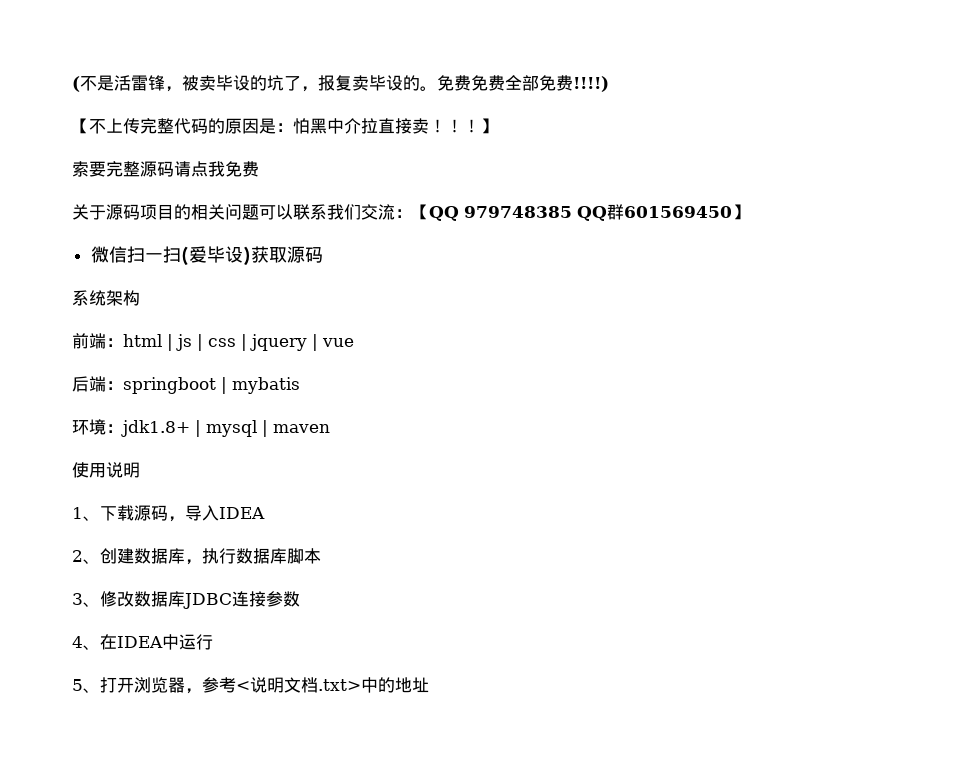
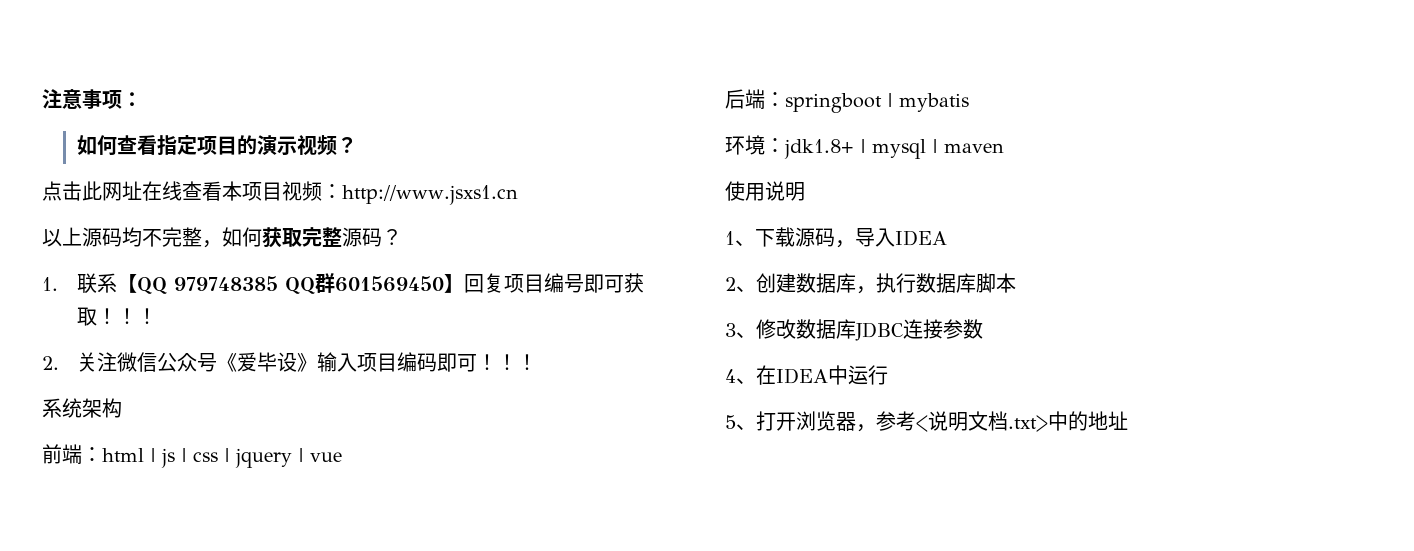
[72,75,609,92] [72,118,497,134] [72,161,259,177] [72,204,412,220] (不是活雷锋，被卖毕设的坑了，报复卖毕设的。免费免费全部免费!!!!) // 【不上传完整代码的原因是：怕黑中介拉直接卖！！！】 // 索要完整源码请点我免费 // 关于源码项目的相关问题可以联系我们交流： -> [42,89,142,109] [76,135,357,156] [42,181,518,205] [42,227,402,248] [42,273,117,294] 注意事项： // 如何查看指定项目的演示视频？ // 点击此网址在线查看本项目视频：http://www.jsxs1.cn // 以上源码均不完整，如何获取完整源码？ // 1.联系
[90,246,323,266] // 微信扫一扫(爱毕设)获取源码 -> [463,273,644,293] [76,307,157,326] [42,352,537,372] 回复项目编号即可获取！！！ // 2.关注微信公众号《爱毕设》输入项目编码即可！！！

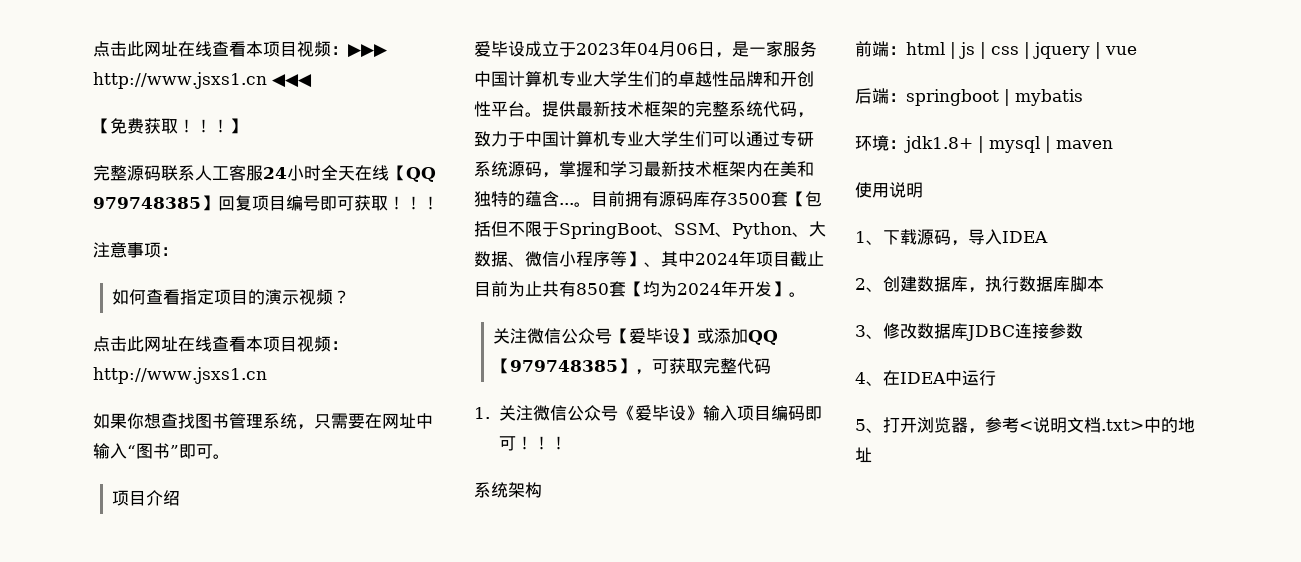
(42, 99) none -> [93,41,388,58] [93,72,312,89] [93,118,246,134] [93,165,436,182] [93,195,439,211] 点击此网址在线查看本项目视频：▶▶▶ http://www.jsxs1.cn ◀◀◀ // 【免费获取！！！】 // 完整源码联系人工客服24小时全天在线【QQ 979748385】回复项目编号即可获取！！！ //
[42,227,262,248] 以上源码均不完整，如何 -> [93,413,433,430] [93,443,230,459] [112,490,181,506] [474,40,817,58] [474,71,814,87] [474,101,814,118] [474,131,814,147] [474,161,814,178] [474,191,822,207] [474,221,826,239] [474,250,824,267] [474,280,806,297] [493,328,779,345] [493,358,670,375] 如果你想查找图书管理系统，只需要在网址中输入“图书”即可。 // 项目介绍 // 爱毕设成立于2023年04月06日，是一家服务中国计算机专业大学生们的卓越性品牌和开创性平台。提供最新技术框架的完整系统代码，致力于中国计算机专业大学生们可以通过专研系统源码，掌握和学习最新技术框架内在美和独特的蕴含...。目前拥有源码库存3500套【包括但不限于SpringBoot、SSM、Python、大数据、微信小程序等】、其中2024年项目截止目前为止共有850套【均为2024年开发】。 // 关注微信公众号【爱毕设】或添加QQ【979748385】，可
[342,227,402,247] [42,273,644,295] [76,307,157,326] [42,356,59,370] 源码？ // 1.联系【QQ 979748385 QQ群601569450】回复项目编号即可获取！！！ // 2. -> [737,358,772,374] [474,407,490,419] 代码 // 1.

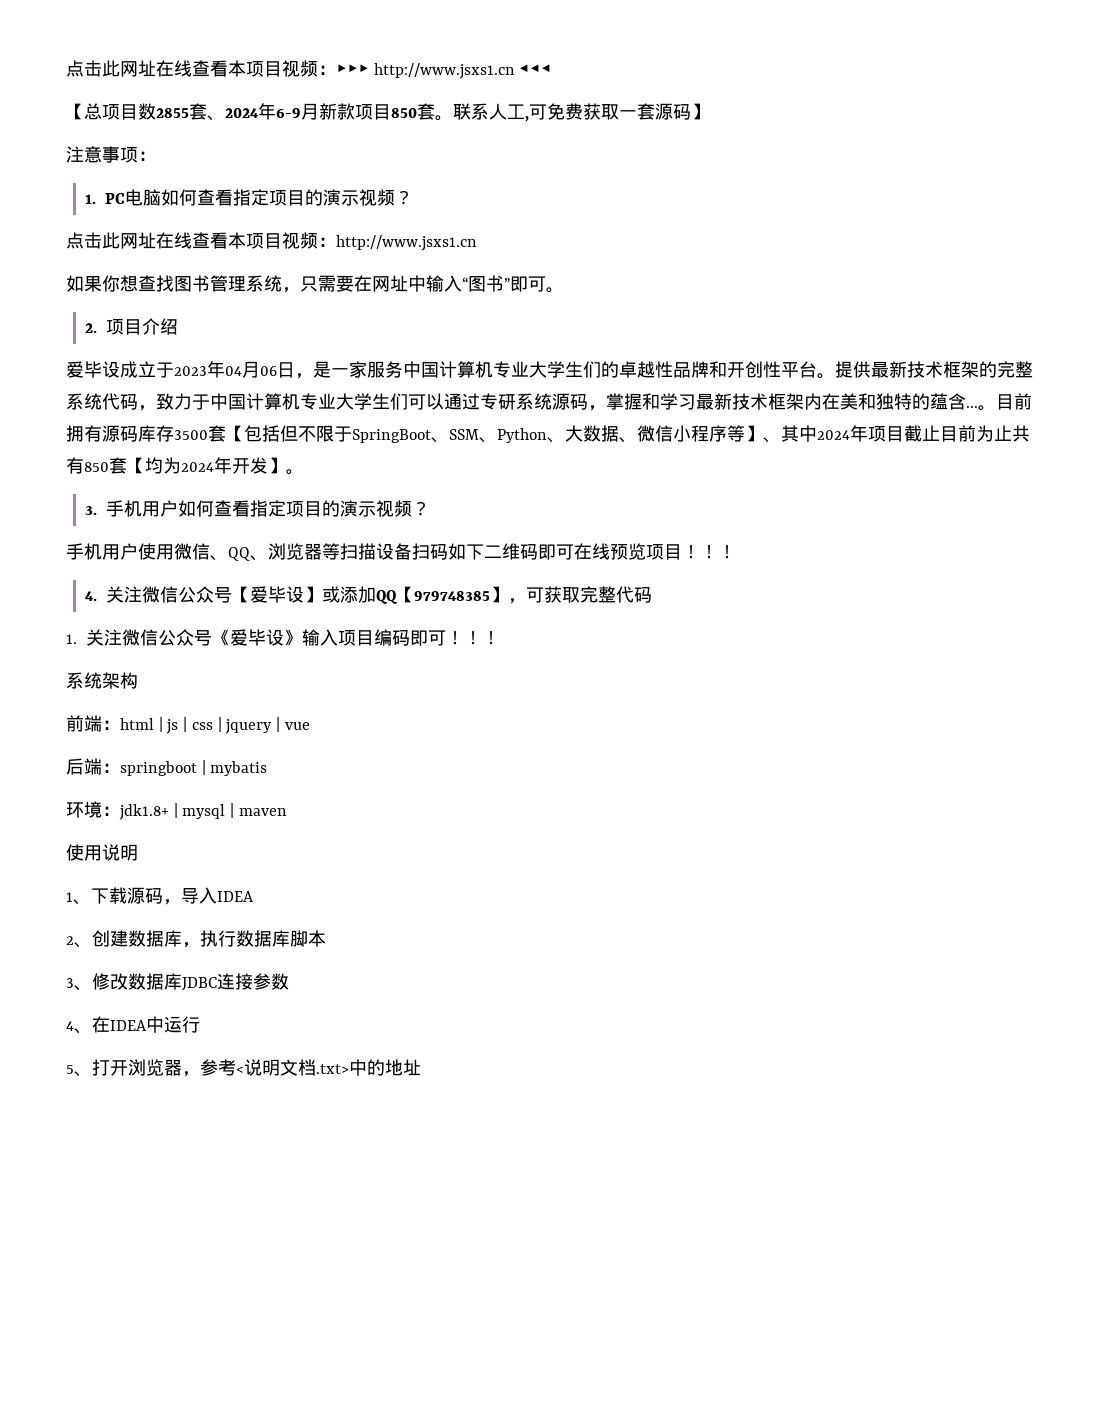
[110,118,246,134] [93,165,436,182] [93,195,439,211] 免费获取！！！】 // 完整源码联系人工客服24小时全天在线【QQ 979748385】回复项目编号即可获取！！！ -> [84,103,709,122] 总项目数2855套、2024年6-9月新款项目850套。联系人工,可免费获取一套源码】
(178, 251) none -> [85,189,162,206] 1. PC电脑
(230, 456) none -> [85,323,98,333] 2.
(806, 294) none -> [85,500,431,517] [66,543,736,561] [85,591,98,601] 3.手机用户如何查看指定项目的演示视频？ // 手机用户使用微信、QQ、浏览器等扫描设备扫码如下二维码即可在线预览项目！！！ // 4.

